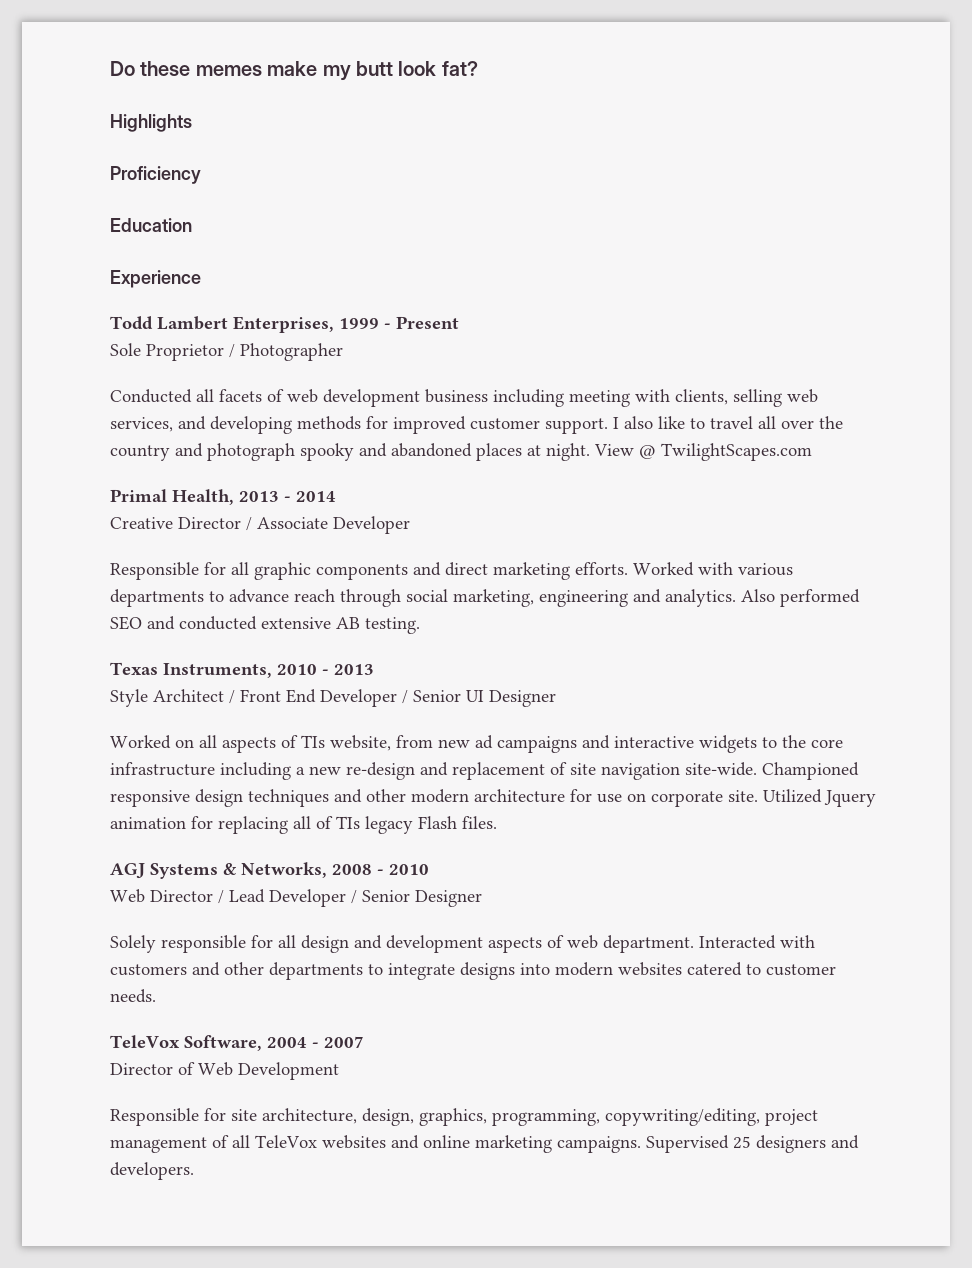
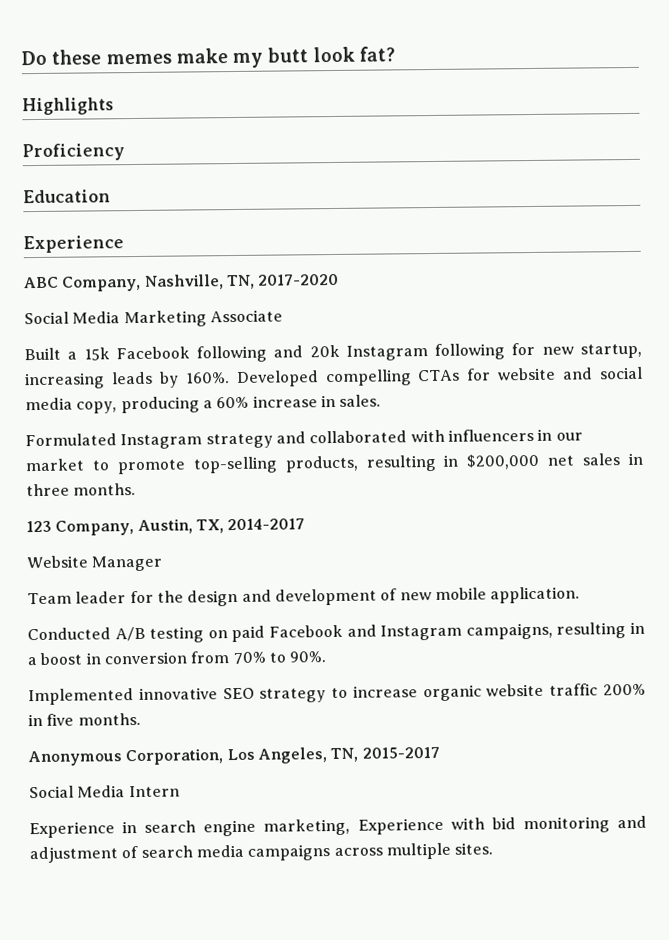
[110,316,459,333] [110,343,343,361] [110,389,818,407] [110,416,843,434] [110,443,812,461] [110,489,336,505] [110,516,410,534] [110,562,793,580] [110,589,860,607] [110,616,420,634] [110,662,374,678] [110,689,556,707] [110,735,843,753] [110,762,859,780] [110,789,876,807] [110,816,497,834] [110,862,429,879] [110,889,482,907] [110,935,815,953] [110,962,836,980] [110,989,156,1003] [110,1035,364,1051] [110,1062,339,1080] [110,1108,818,1126] [110,1135,859,1153] [110,1162,194,1180] Todd Lambert Enterprises, 1999 - Present // Sole Proprietor / Photographer // Conducted all facets of web development business including meeting with clients, selling web services, and developing methods for improved customer support. I also like to travel all over the country and photograph spooky and abandoned places at night. View @ TwilightScapes.com // Primal Health, 2013 - 2014 // Creative Director / Associate Developer // Responsible for all graphic components and direct marketing efforts. Worked with various departments to advance reach through social marketing, engineering and analytics. Also performed SEO and conducted extensive AB testing. // Texas Instruments, 2010 - 2013 // Style Architect / Front End Developer / Senior UI Designer // Worked on all aspects of TIs website, from new ad campaigns and interactive widgets to the core infrastructure including a new re-design and replacement of site navigation site-wide. Championed responsive design techniques and other modern architecture for use on corporate site. Utilized Jquery animation for replacing all of TIs legacy Flash files. // AGJ Systems & Networks, 2008 - 2010 // Web Director / Lead Developer / Senior Designer // Solely responsible for all design and development aspects of web department. Interacted with customers and other departments to integrate designs into modern websites catered to customer needs. // TeleVox Software, 2004 - 2007 // Director of Web Development // Responsible for site architecture, design, graphics, programming, copywriting/editing, project management of all TeleVox websites and online marketing campaigns. Supervised 25 designers and developers. -> [24,273,340,292] [24,309,283,328] [24,342,642,363] [25,366,643,390] [25,394,382,414] [25,428,583,450] [25,452,644,475] [26,483,137,497] [26,518,306,536] [26,555,164,572] [27,586,581,607] [27,621,646,643] [27,651,327,666] [28,683,646,706] [28,712,141,727] [28,746,440,767] [29,785,180,799] [29,815,647,839] [29,842,494,864] ABC Company, Nashville, TN, 2017-2020 // Social Media Marketing Associate // Built a 15k Facebook following and 20k Instagram following for new startup, increasing leads by 160%. Developed compelling CTAs for website and social media copy, producing a 60% increase in sales. // Formulated Instagram strategy and collaborated with influencers in our market to promote top-selling products, resulting in $200,000 net sales in three months. // 123 Company, Austin, TX, 2014-2017 // Website Manager // Team leader for the design and development of new mobile application. // Conducted A/B testing on paid Facebook and Instagram campaigns, resulting in a boost in conversion from 70% to 90%. // Implemented innovative SEO strategy to increase organic website traffic 200% in five months. // Anonymous Corporation, Los Angeles, TN, 2015-2017 // Social Media Intern // Experience in search engine marketing, Experience with bid monitoring and adjustment of search media campaigns across multiple sites.

